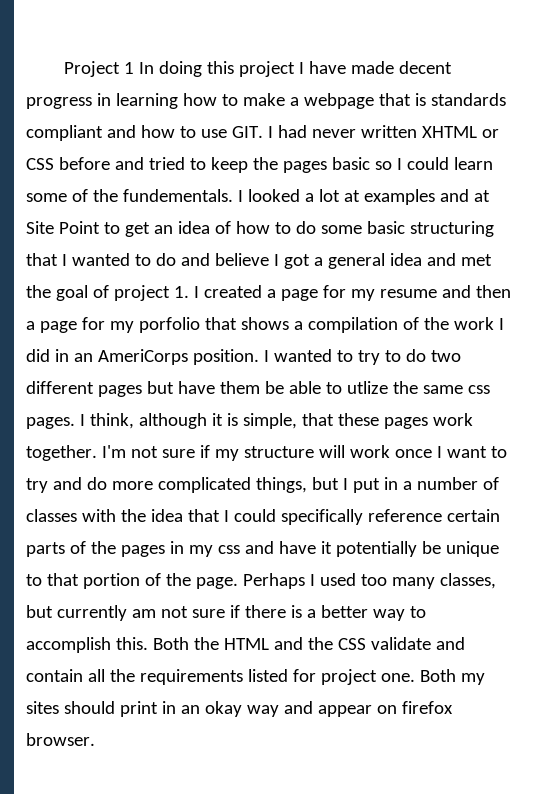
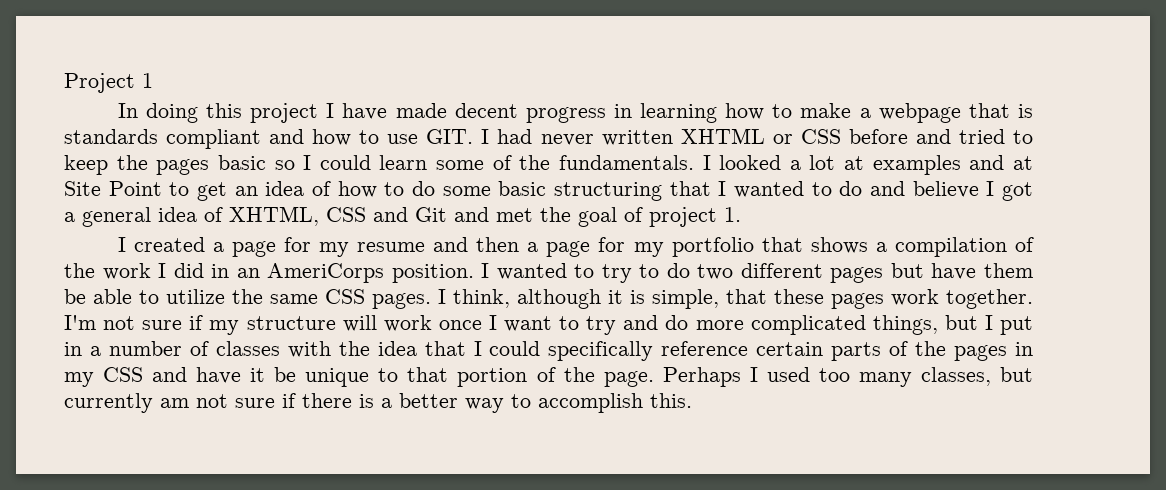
(135, 68) none -> (153, 80) //
[122,189,233,202] fundementals. -> [558,155,694,170] fundamentals.
(422, 259) none -> [204,206,447,226] of XHTML, CSS and Git
(189, 292) none -> (741, 214) //
[138,317,200,333] porfolio -> [671,237,754,257] portfolio
[346,381,388,394] utlize -> [166,289,225,304] utilize
[467,385,490,394] css -> [325,289,365,304] CSS
[217,545,240,554] css -> [103,367,144,382] CSS
[335,541,417,557] potentially -> (266, 375) none
[152,637,465,650] [26,669,485,685] [26,701,453,717] [26,733,95,746] Both the HTML and the CSS validate and contain all the requirements listed for project one. Both my sites should print in an okay way and appear on firefox browser. -> (692, 400) none

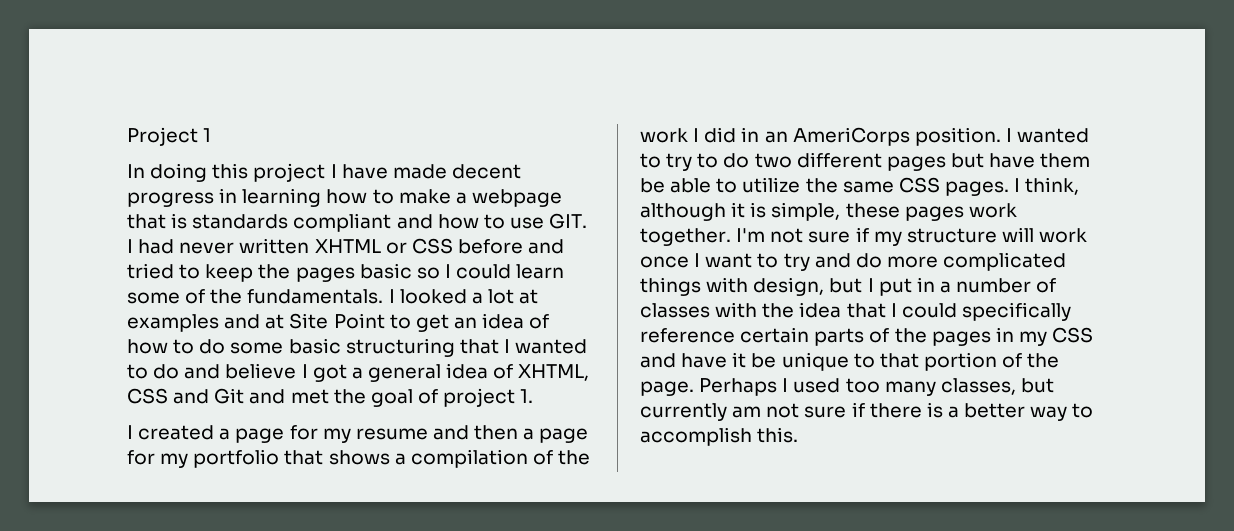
[726,289,767,304] that -> (841, 211) none
[872,315,938,335] things, -> [640,277,825,296] things with design,

